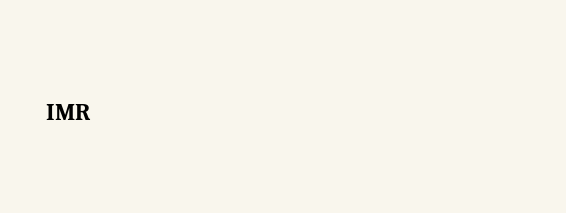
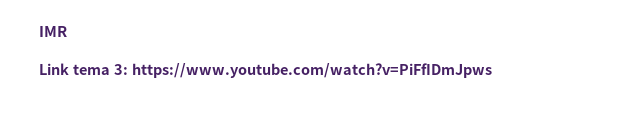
(91, 112) none -> [39,63,492,78] // Link tema 3: https://www.youtube.com/watch?v=PiFfIDmJpws

